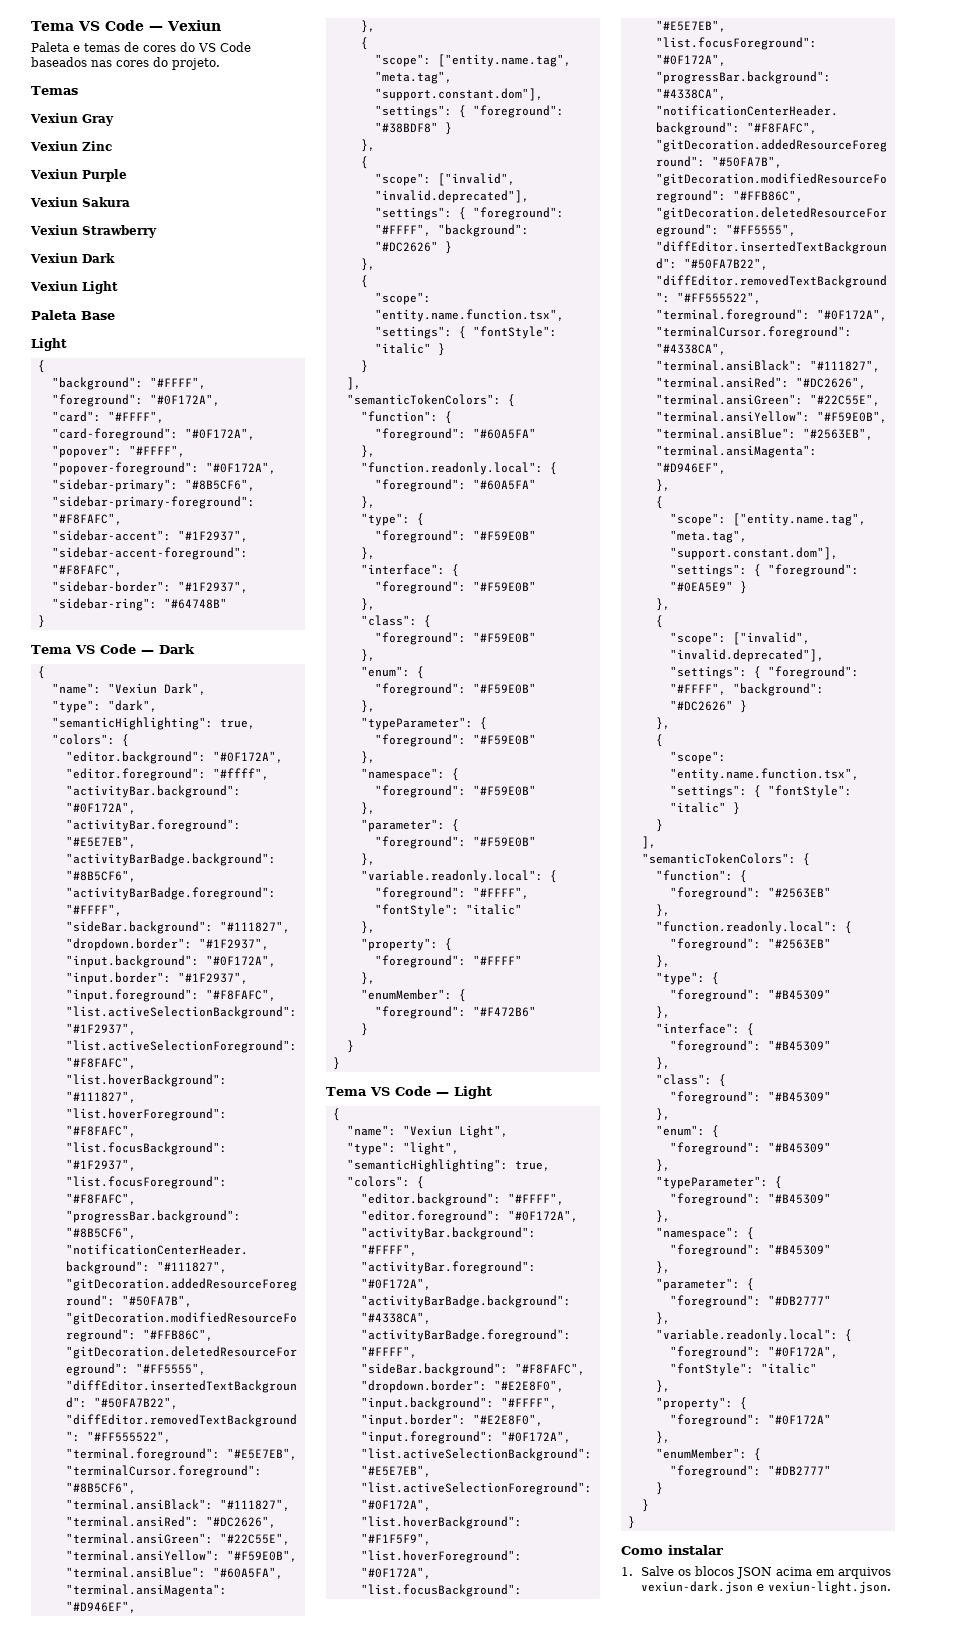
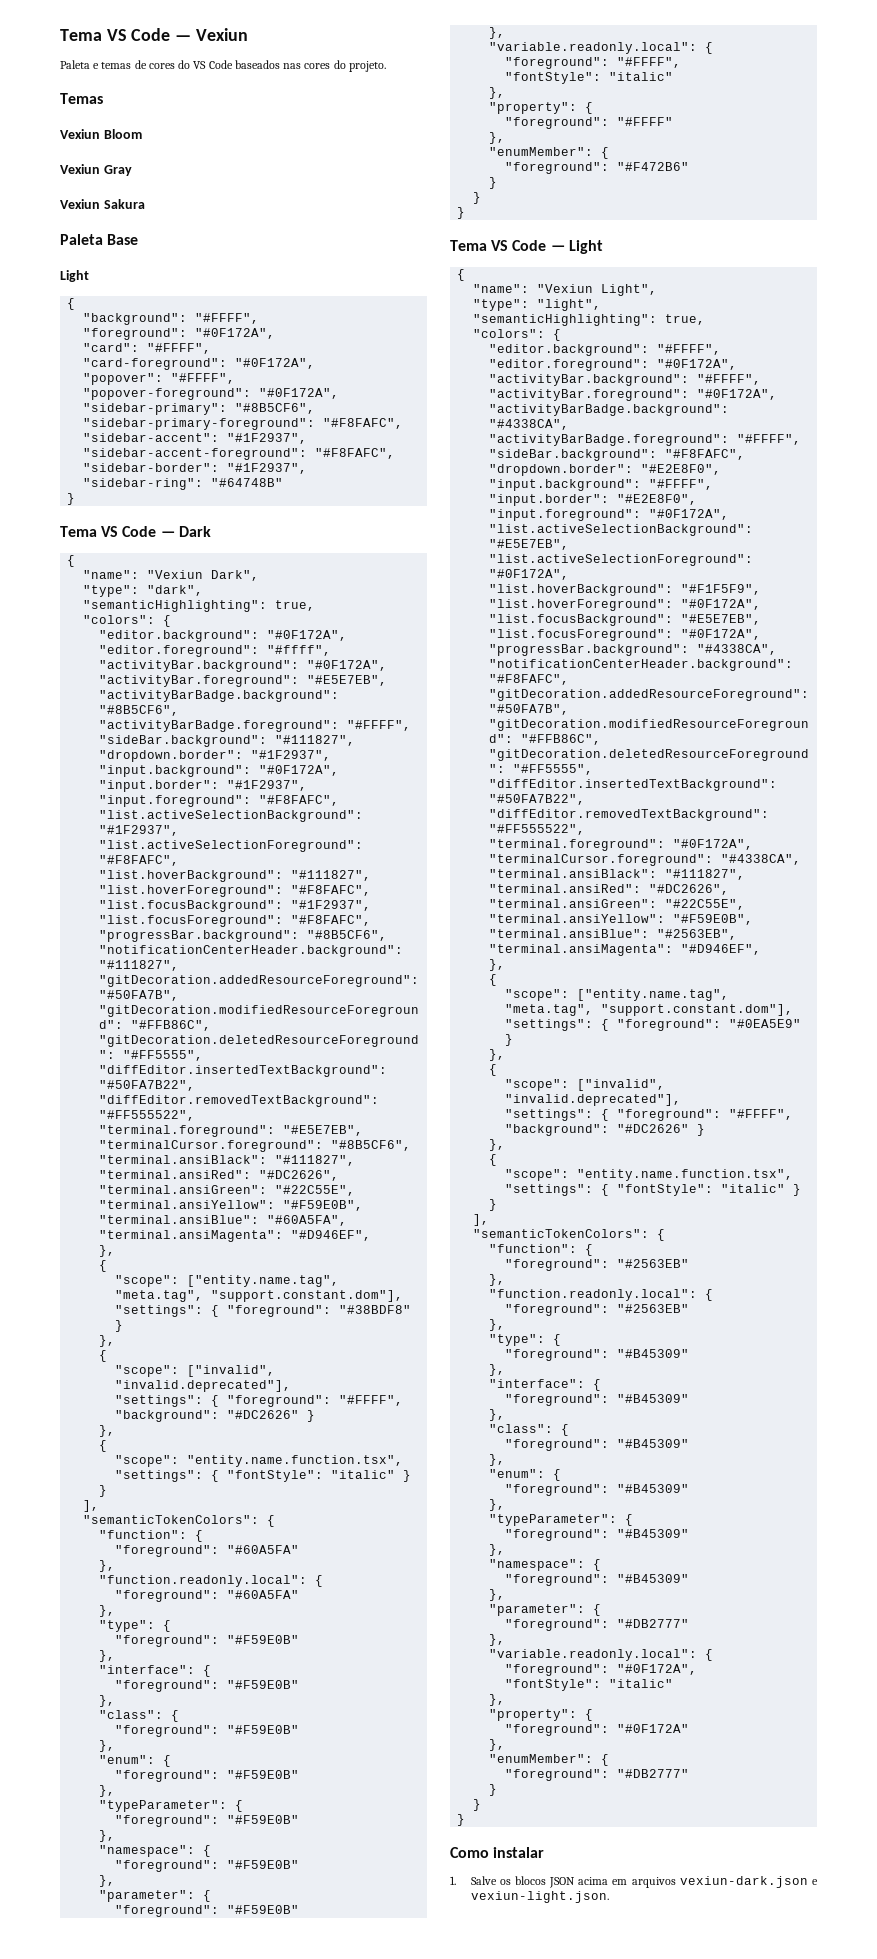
(78, 90) none -> [60,129,142,139] // Vexiun Bloom
[81,141,112,151] [30,169,127,182] [30,197,130,207] [30,225,157,238] [30,253,115,263] [30,281,118,294] Zinc // Vexiun Purple // Vexiun Sakura // Vexiun Strawberry // Vexiun Dark // Vexiun Light -> [103,199,145,209] Sakura

